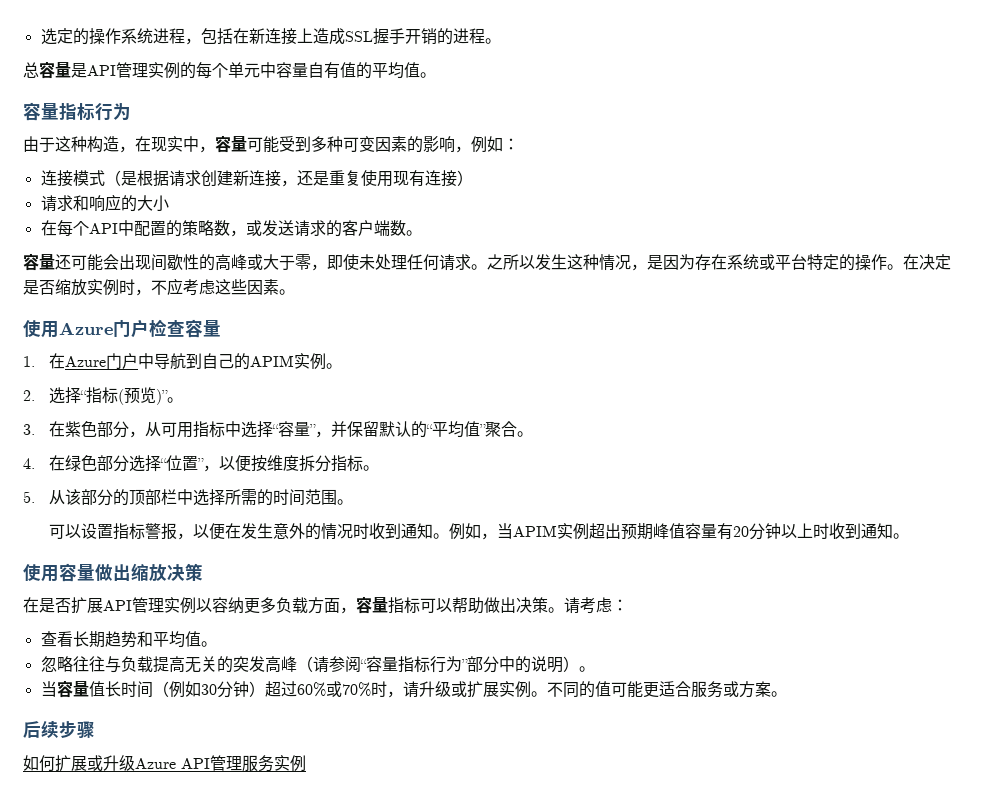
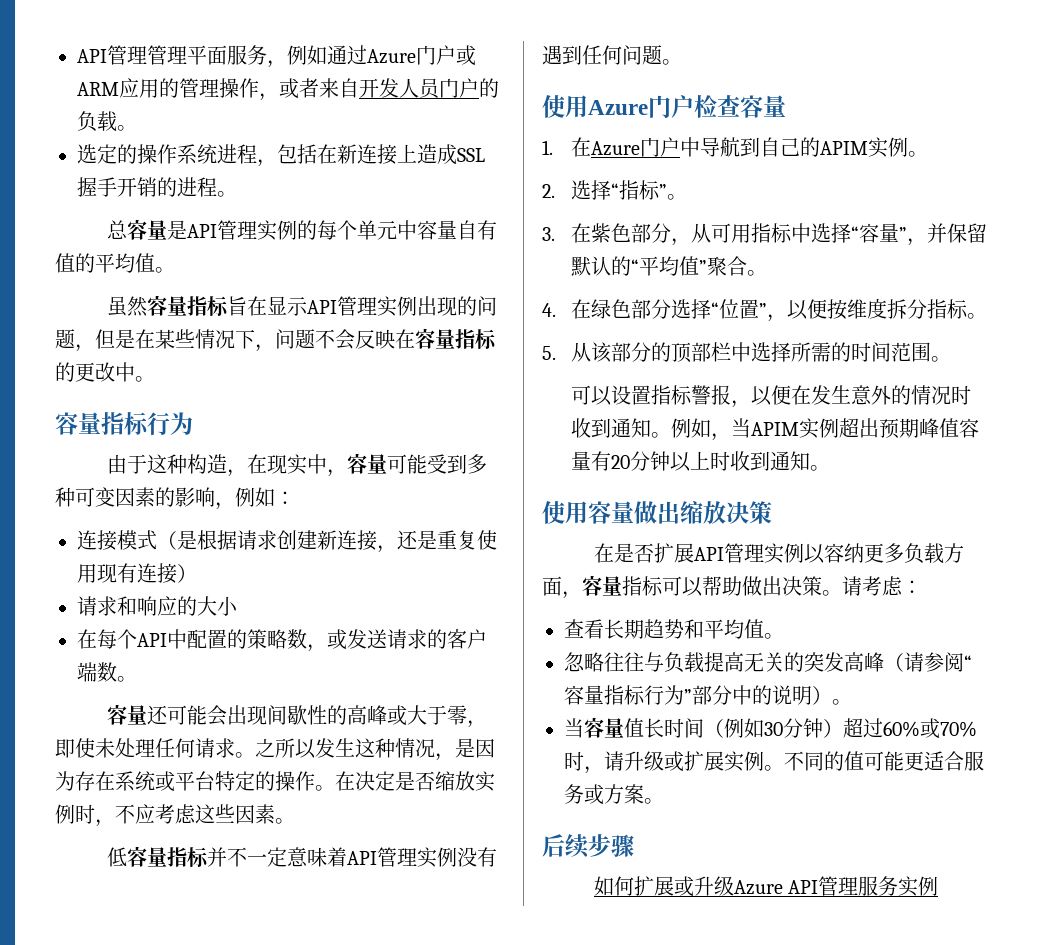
(40, 36) none -> [77,45,476,68] [77,78,499,101] [77,111,137,132] API管理管理平面服务，例如通过Azure门户或ARM应用的管理操作，或者来自开发人员门户的负载。 //
(436, 75) none -> [106,295,497,317] [55,328,497,352] [55,362,155,382] // 虽然容量指标旨在显示API管理实例出现的问题，但是在某些情况下，问题不会反映在容量指标的更改中。
(295, 292) none -> [106,846,497,868] [542,45,682,65] // 低容量指标并不一定意味着API管理实例没有遇到任何问题。
[118,387,169,405] (预览)” -> [658,184,667,198] ”

